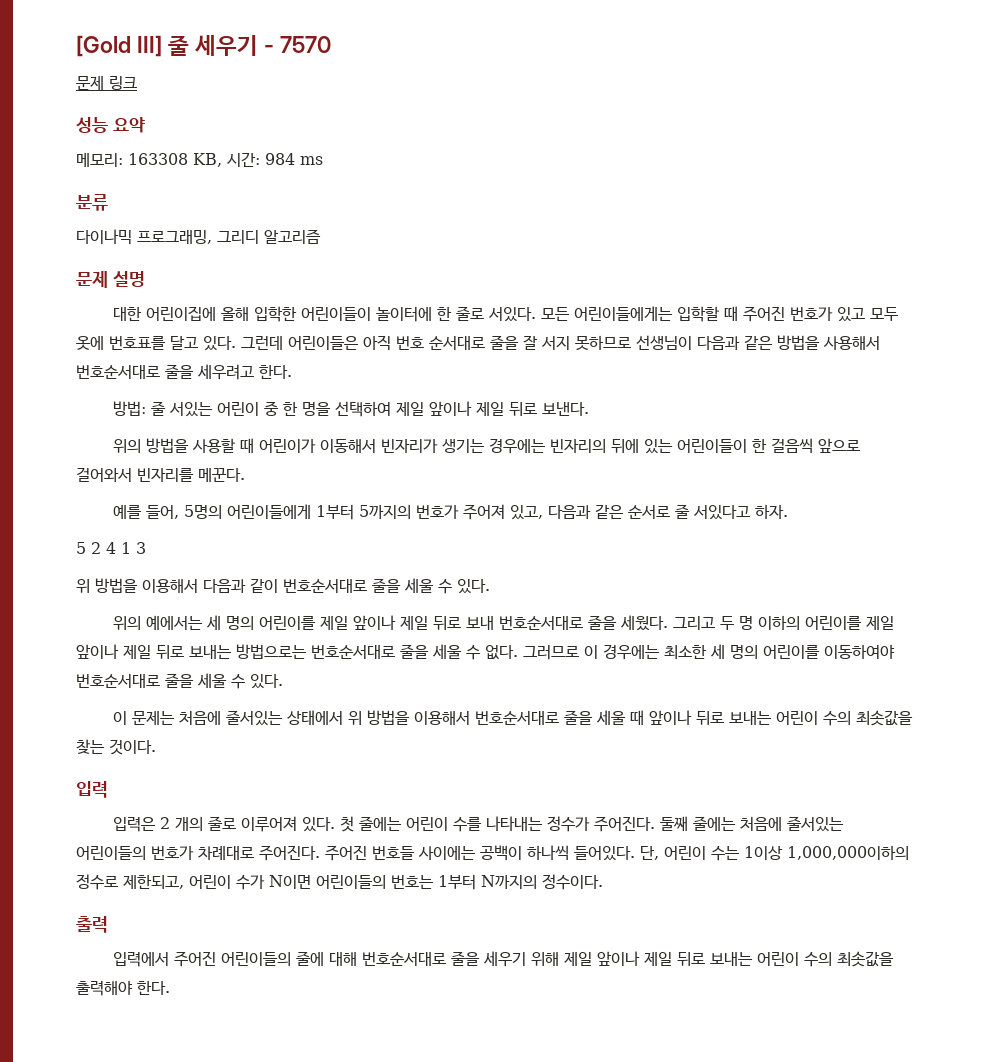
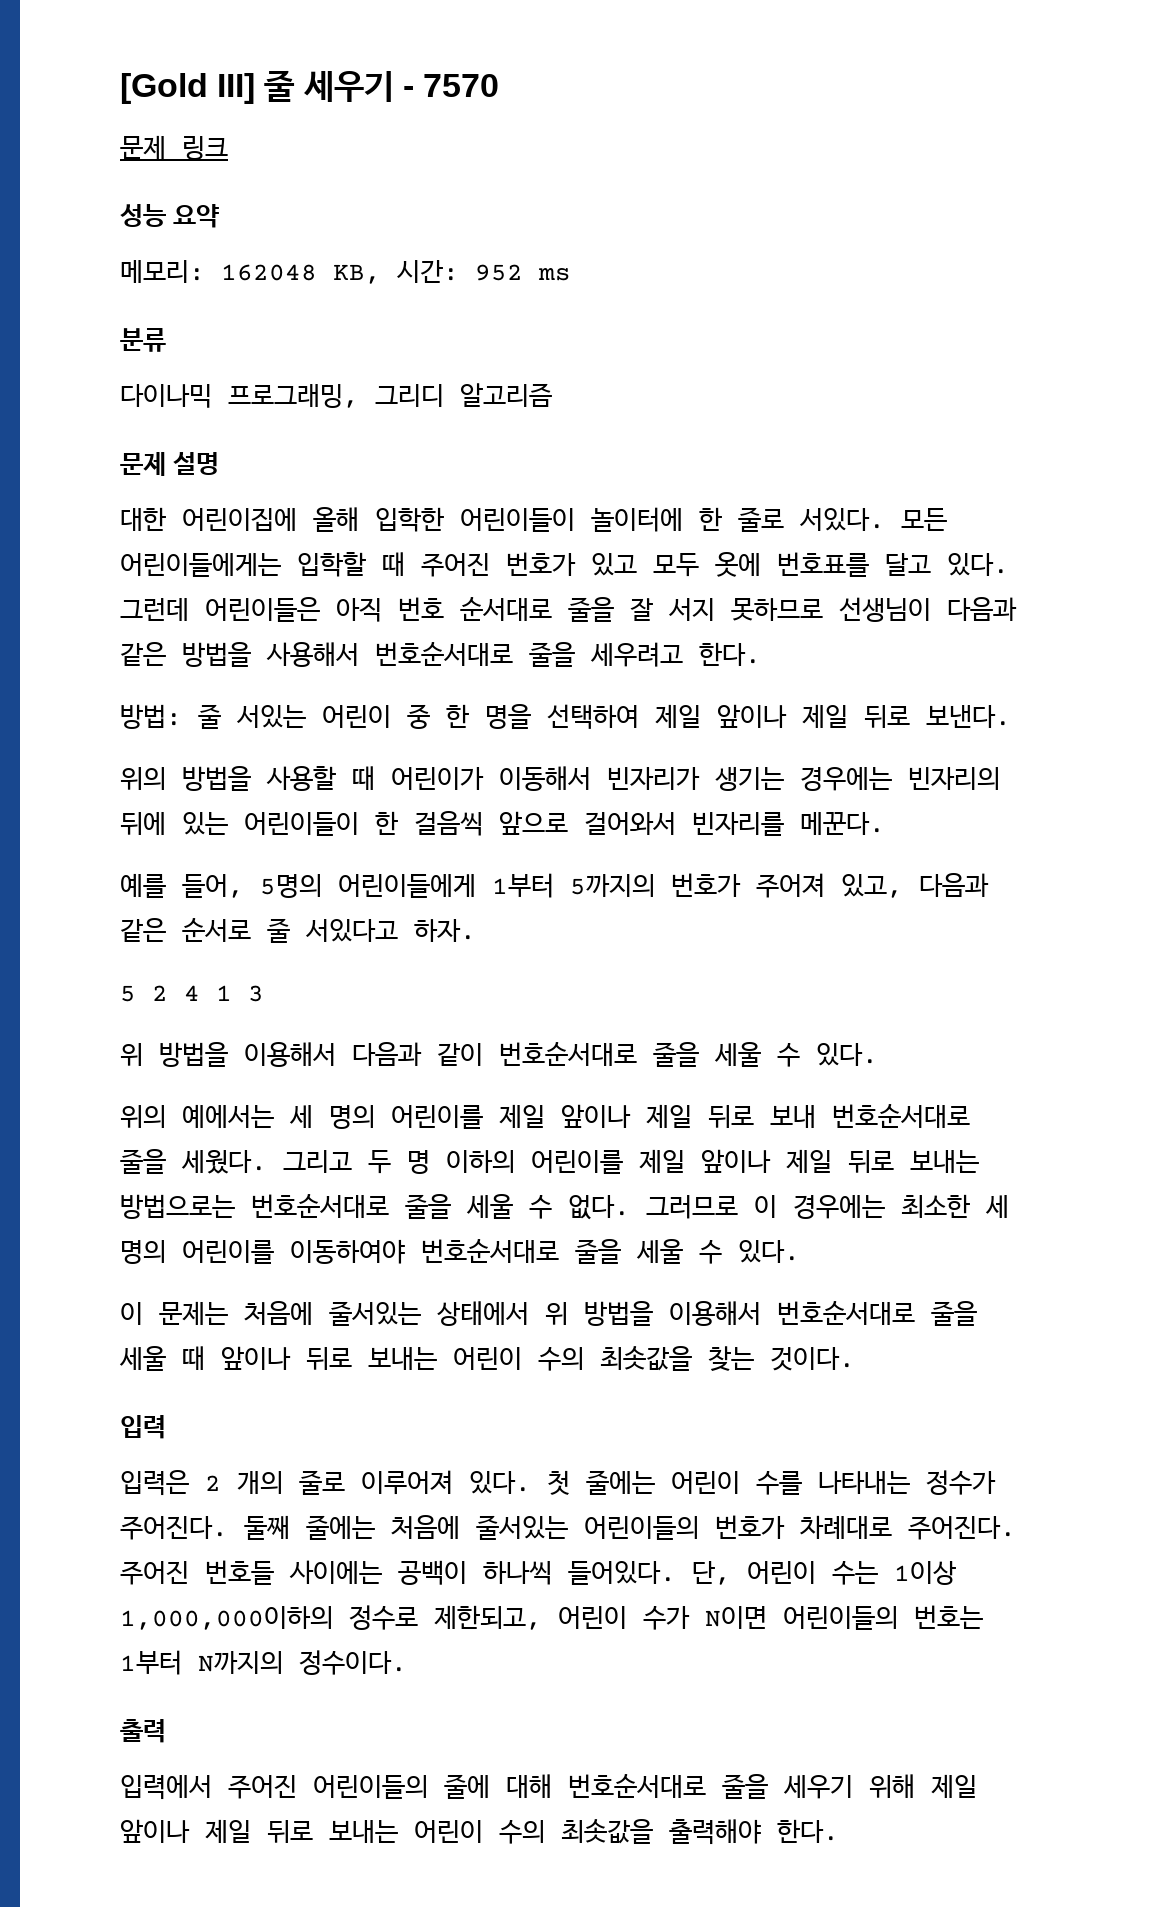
[128,153,188,165] 163308 -> [221,264,317,281] 162048
[265,153,295,165] 984 -> [475,264,523,281] 952

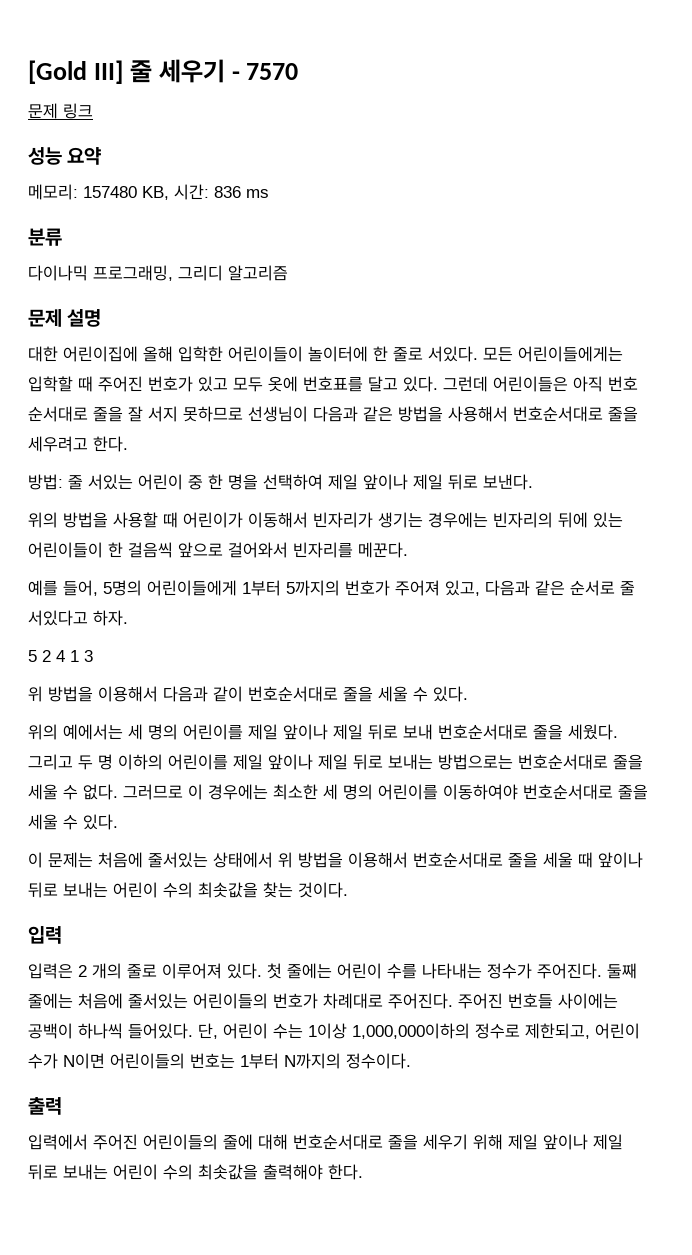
[221,264,317,281] 162048 -> [83,186,137,198] 157480
[475,264,523,281] 952 -> [214,186,241,198] 836

